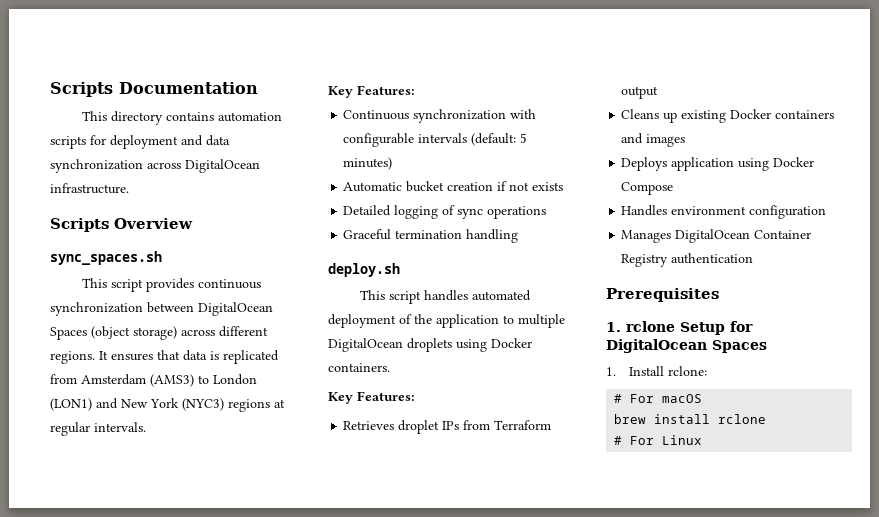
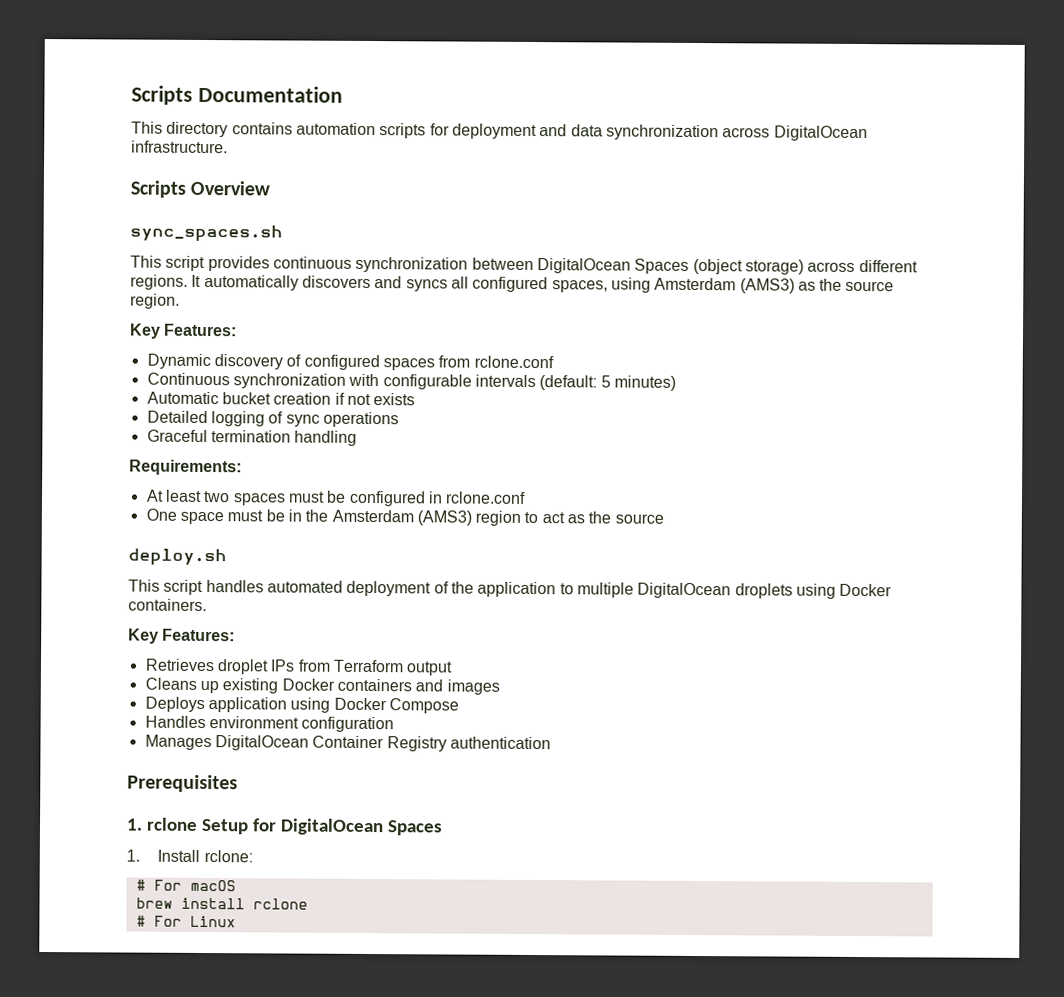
[111,350,279,364] [50,374,257,387] [50,398,285,412] [50,422,146,436] [328,85,415,98] ensures that data is replicated from Amsterdam (AMS3) to London (LON1) and New York (NYC3) regions at regular intervals. // Key Features: -> [203,274,895,294] [130,293,180,309] [129,323,238,339] [146,353,554,371] automatically discovers and syncs all configured spaces, using Amsterdam (AMS3) as the source region. // Key Features: // Dynamic discovery of configured spaces from rclone.conf
(519, 236) none -> [129,459,242,476] [145,489,527,507] [145,508,664,526] // Requirements: // At least two spaces must be configured in rclone.conf // One space must be in the Amsterdam (AMS3) region to act as the source

